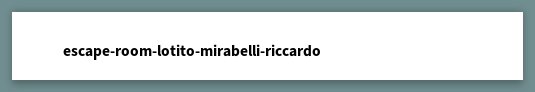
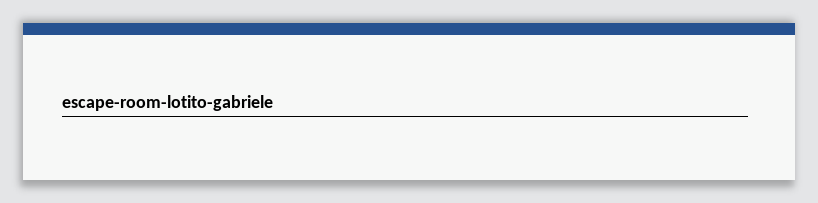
[63,44,321,60] escape-room-lotito-mirabelli-riccardo -> [62,95,273,111] escape-room-lotito-gabriele

